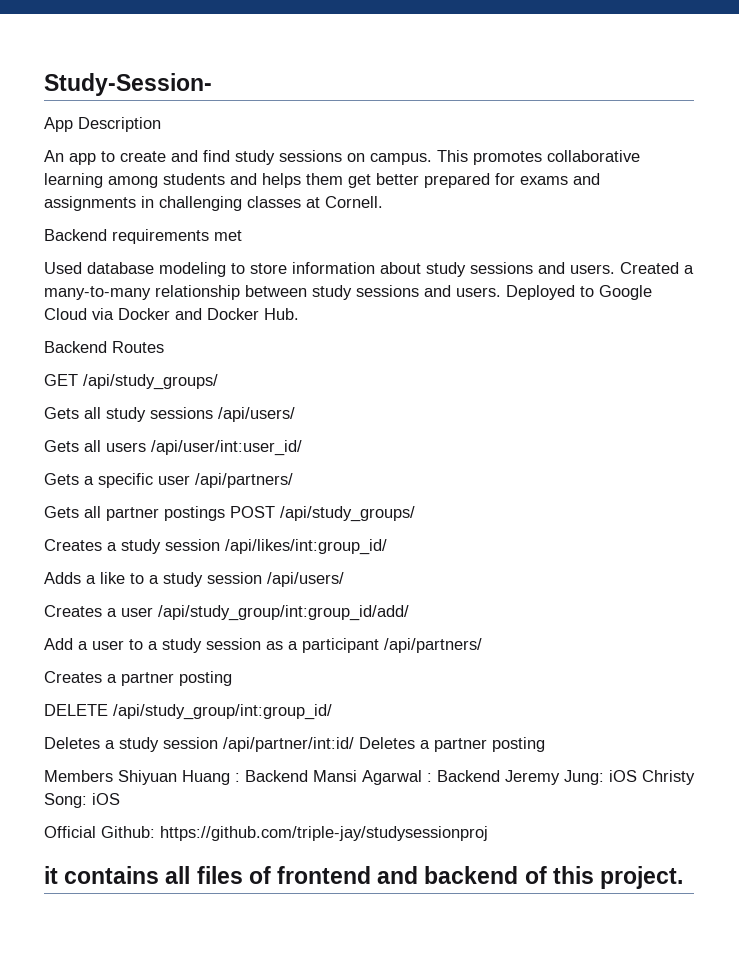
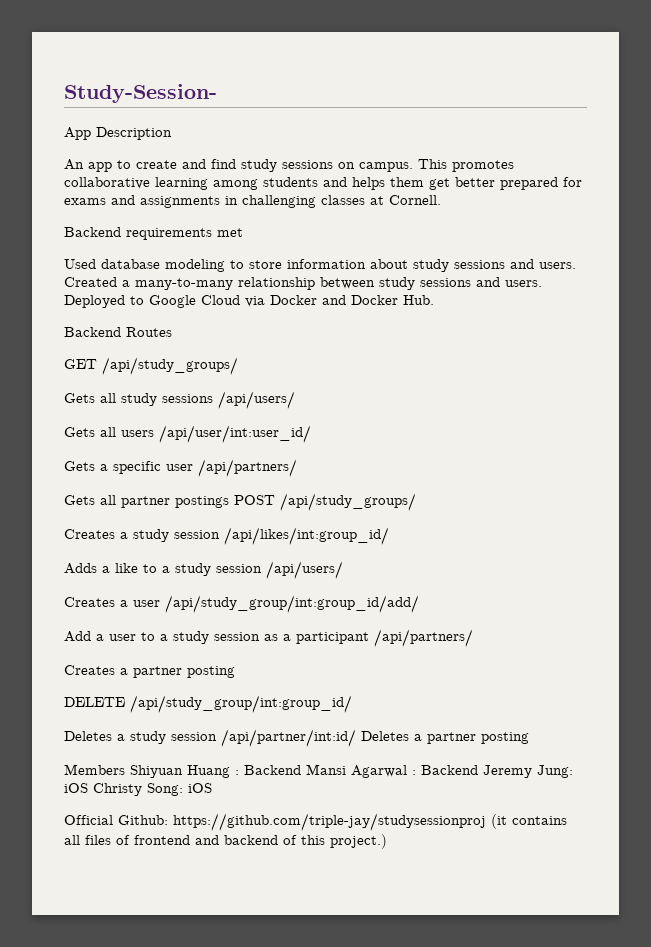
[44,866,58,884] // it -> [491,814,507,829] (it
[600,866,684,889] project. -> [330,834,387,849] project.)

